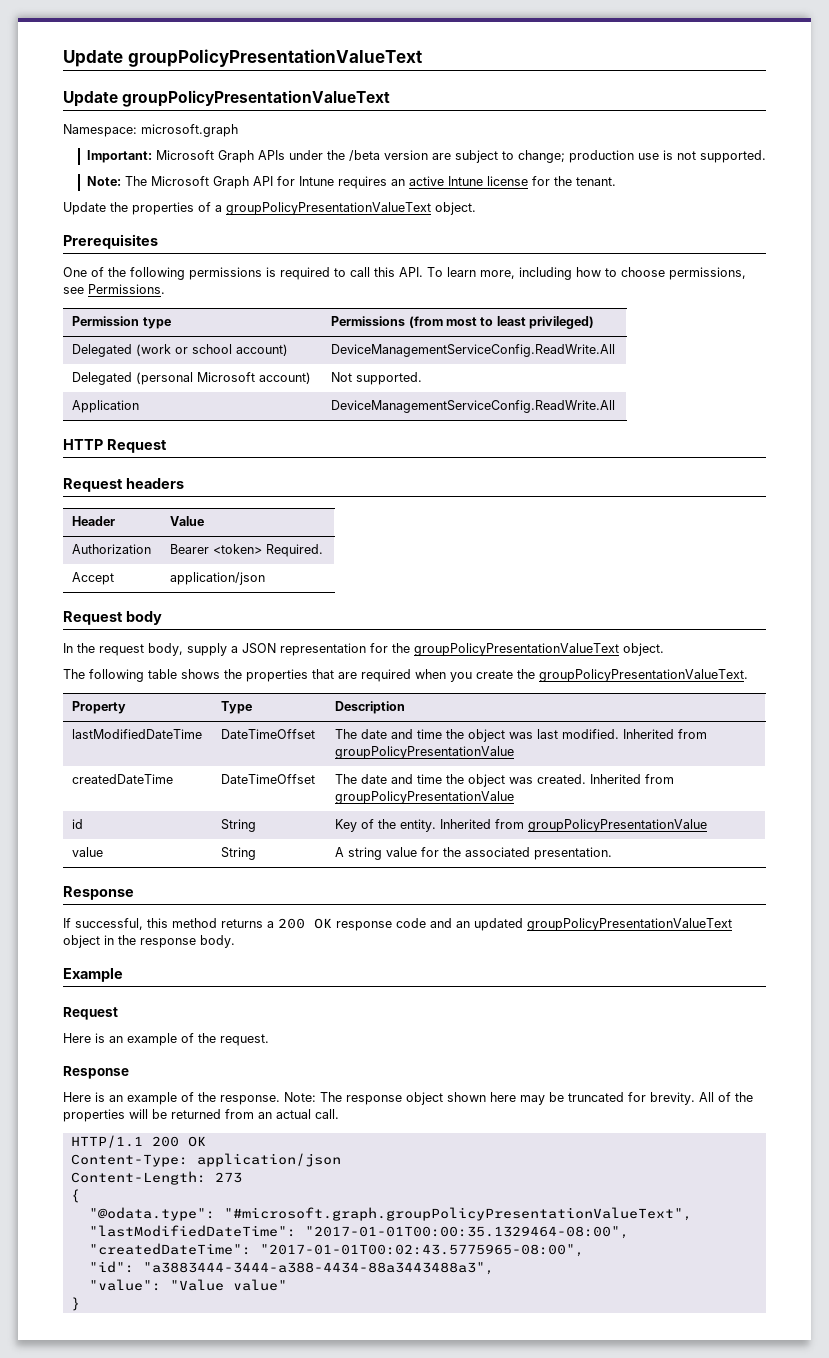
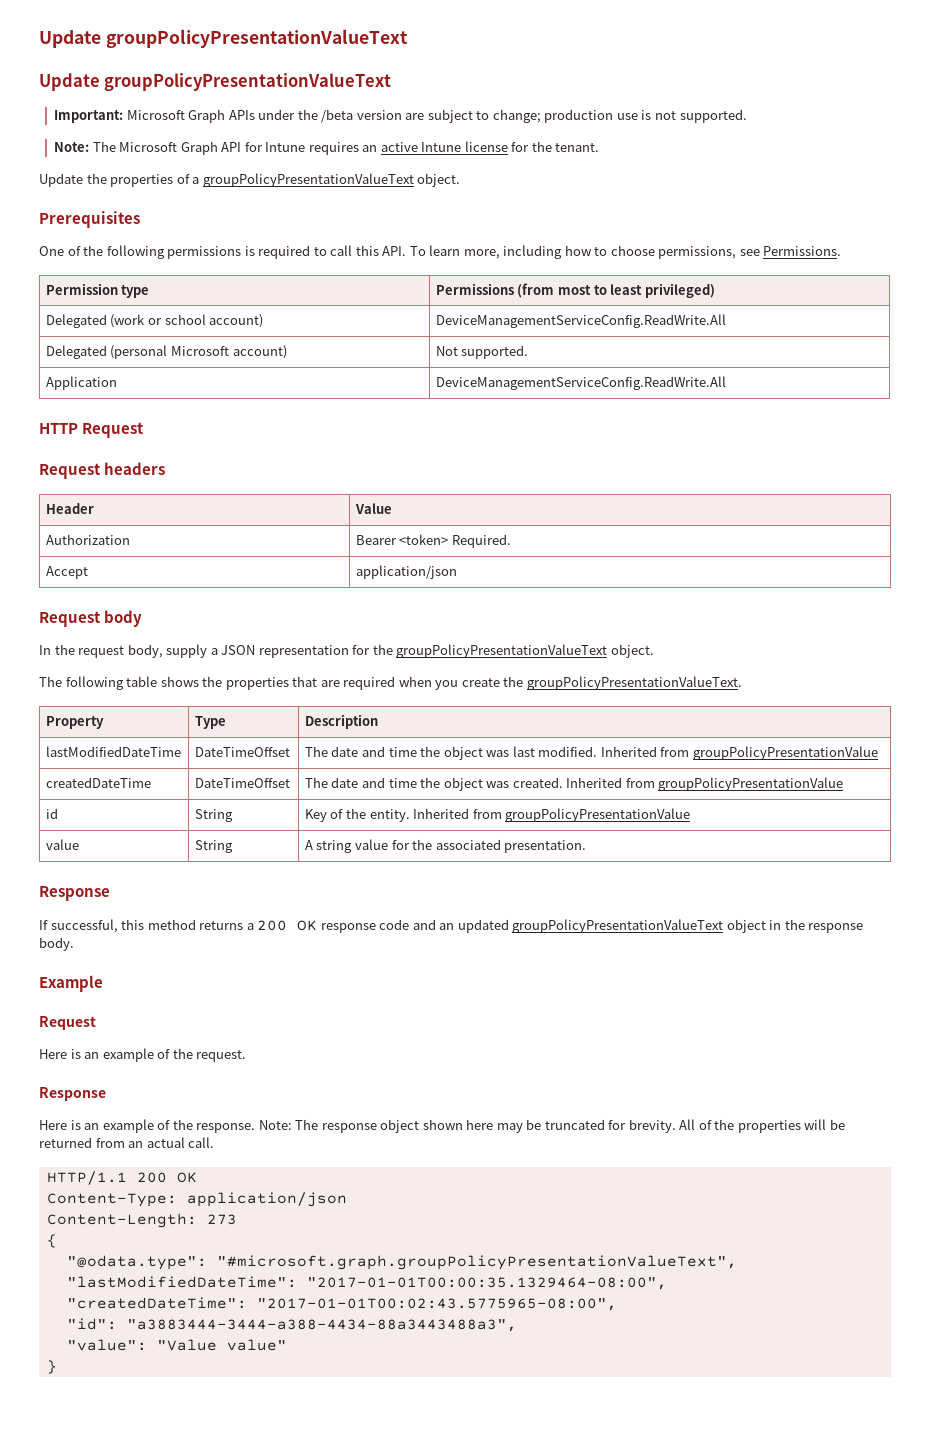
[63,124,238,137] // Namespace: microsoft.graph -> (392, 82) none

